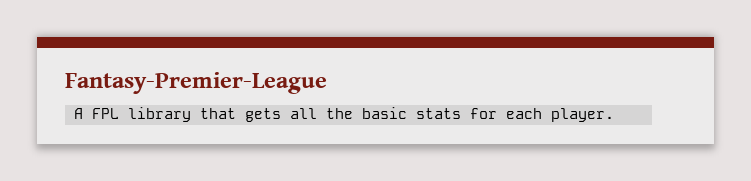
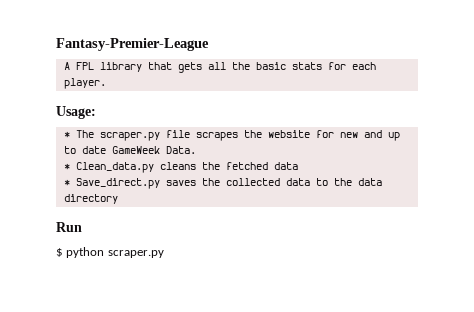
(614, 115) none -> [56,106,96,119] [63,130,400,141] [63,146,196,154] [63,162,298,173] [63,178,382,189] [63,194,118,204] [56,222,82,232] [56,247,164,258] // Usage: // * The scraper.py file scrapes the website for new and up to date GameWeek Data. // * Clean_data.py cleans the fetched data // * Save_direct.py saves the collected data to the data directory // Run // $ python scraper.py

